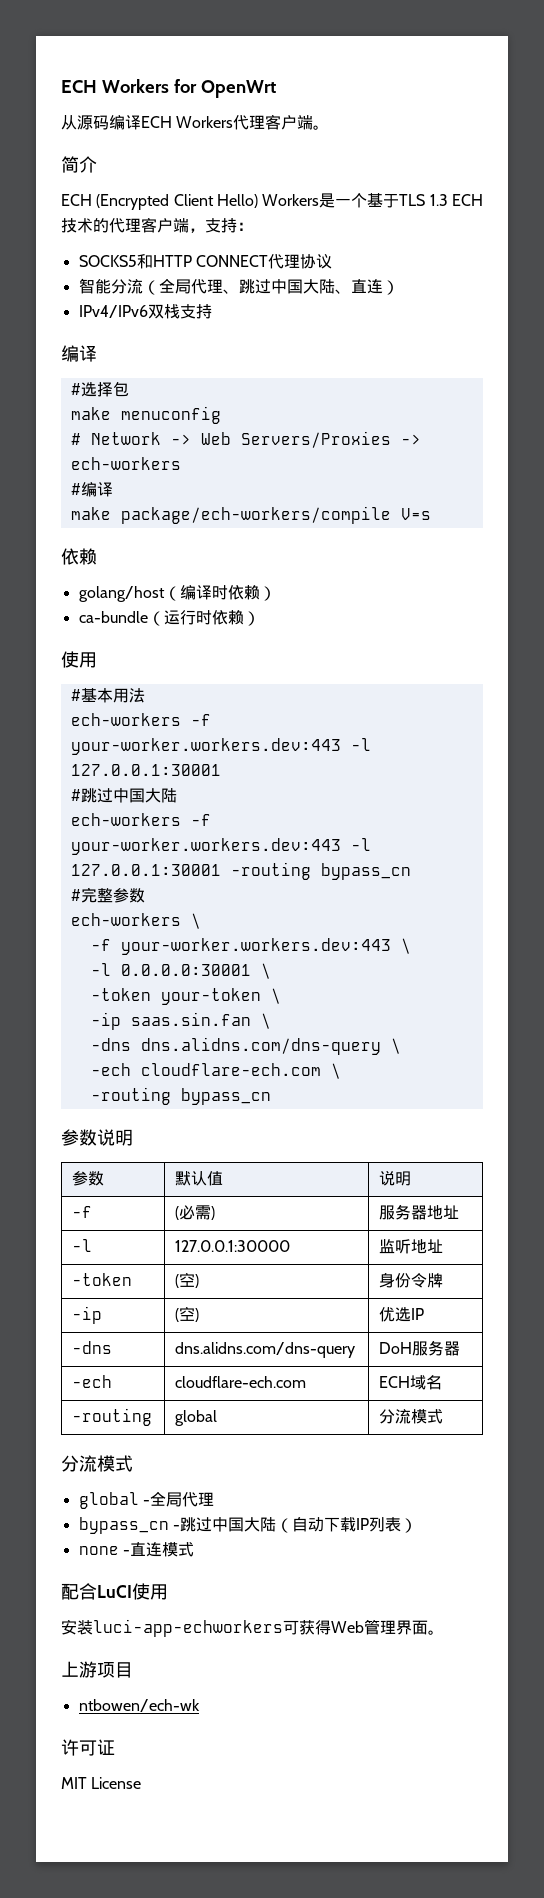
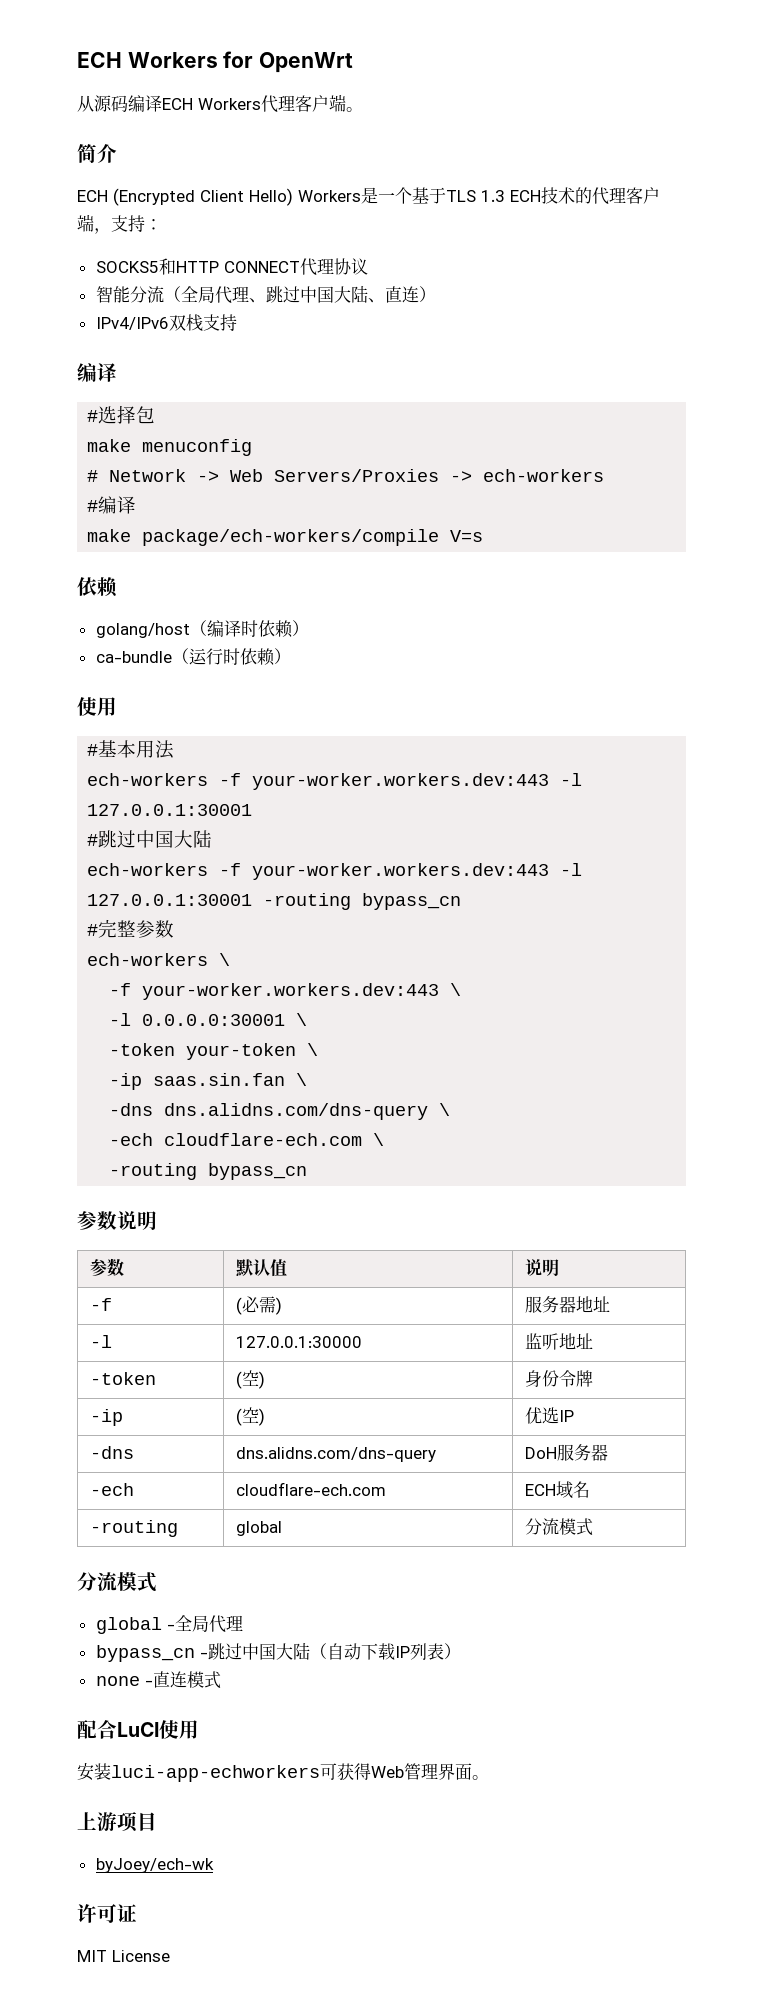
[78,1699,200,1712] ntbowen/ech-wk -> [95,1858,214,1873] byJoey/ech-wk

